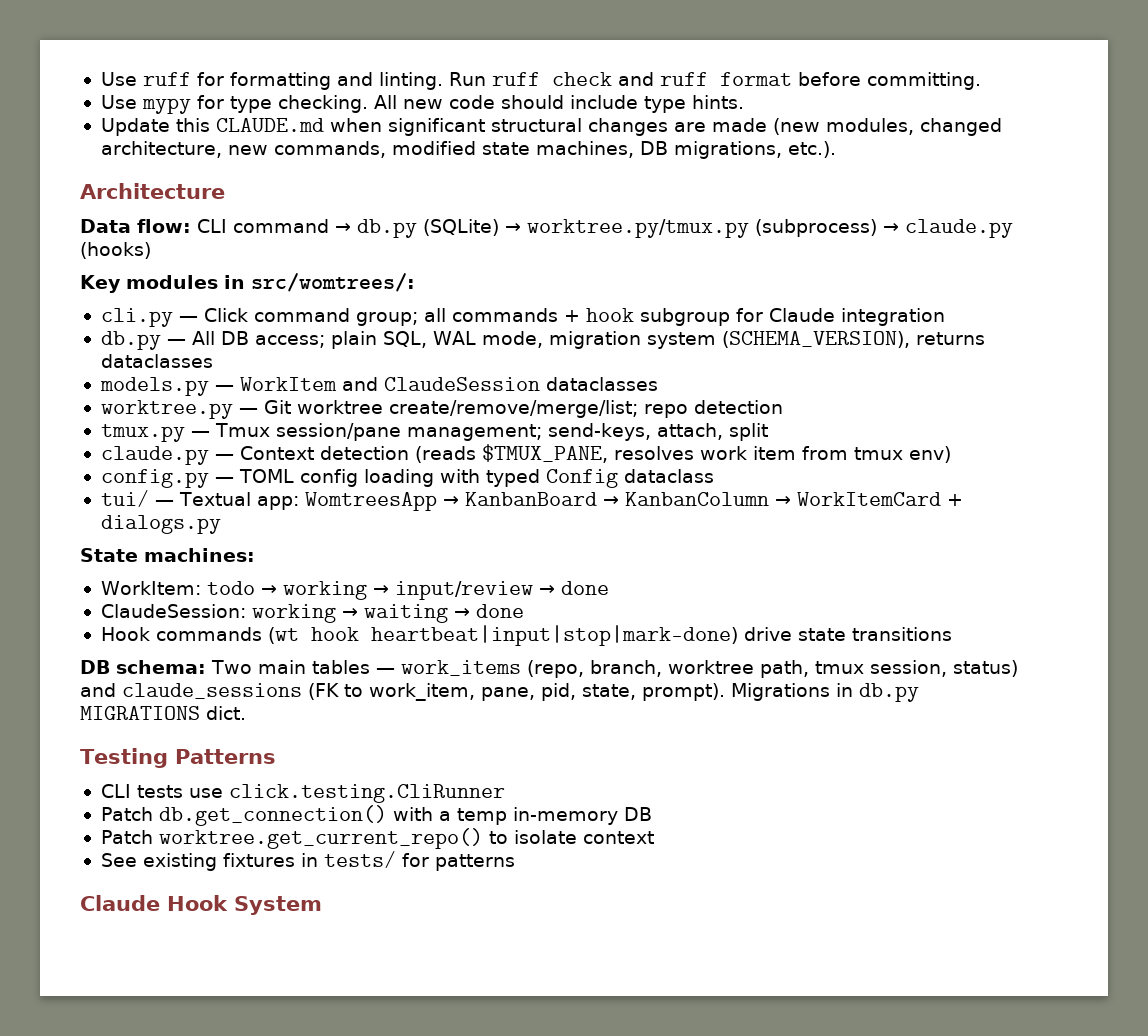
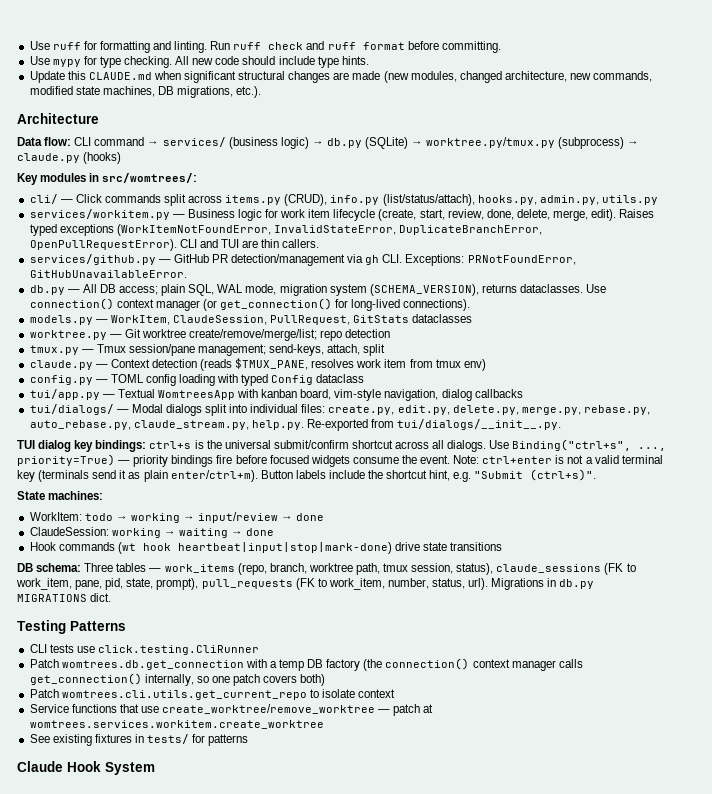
(351, 228) none -> [162,137,324,149] services/ (business logic) →
[100,308,173,327] cli.py -> [29,194,58,204] cli/
[253,308,945,326] command group; all commands + hook subgroup for Claude integration -> [104,194,658,206] [29,209,655,221] [29,224,543,236] [29,239,320,251] [29,254,576,266] [29,270,187,278] commands split across items.py (CRUD), info.py (list/status/attach), hooks.py, admin.py, utils.py // services/workitem.py — Business logic for work item lifecycle (create, start, review, done, delete, merge, edit). Raises typed exceptions (WorkItemNotFoundError, InvalidStateError, DuplicateBranchError, OpenPullRequestError). CLI and TUI are thin callers. // services/github.py — GitHub PR detection/management via gh CLI. Exceptions: PRNotFoundError, GitHubUnavailableError.
[100,354,213,368] [99,377,540,396] dataclasses // models.py — WorkItem and ClaudeSession -> [520,284,607,293] [29,298,471,311] [29,315,410,325] dataclasses. Use connection() context manager (or get_connection() for long-lived connections). // models.py — WorkItem, ClaudeSession, PullRequest, GitStats
[100,490,149,507] tui/ -> [29,389,100,400] tui/app.py
[256,492,963,511] [100,515,221,534] app: WomtreesApp → KanbanBoard → KanbanColumn → WorkItemCard + dialogs.py -> [157,389,523,401] [29,404,650,416] [29,419,562,431] [17,439,667,452] [17,454,663,467] [17,469,597,482] WomtreesApp with kanban board, vim-style navigation, dialog callbacks // tui/dialogs/ — Modal dialogs split into individual files: create.py, edit.py, delete.py, merge.py, rebase.py, auto_rebase.py, claude_stream.py, help.py. Re-exported from tui/dialogs/__init__.py. // TUI dialog key bindings: ctrl+s is the universal submit/confirm shortcut across all dialogs. Use Binding("ctrl+s", ..., priority=True) — priority bindings fire before focused widgets consume the event. Note: ctrl+enter is not a valid terminal key (terminals send it as plain enter/ctrl+m). Button labels include the shortcut hint, e.g. "Submit (ctrl+s)".
[211,660,306,674] Two main -> [84,563,114,572] Three
[952,660,1018,677] [80,683,116,697] status) and -> [456,563,494,575] status),
[642,683,725,701] prompt). -> [156,578,489,590] prompt), pull_requests (FK to work_item, number, status, url).
[158,805,387,826] db.get_connection() -> [61,660,244,670] womtrees.db.get_connection
[512,807,652,825] [100,828,483,849] in-memory DB // Patch worktree.get_current_repo() -> [307,658,583,671] [29,673,326,686] [29,689,307,700] DB factory (the connection() context manager calls get_connection() internally, so one patch covers both) // Patch womtrees.cli.utils.get_current_repo
(654, 837) none -> [29,704,434,716] [29,720,324,729] // Service functions that use create_worktree/remove_worktree — patch at womtrees.services.workitem.create_worktree

